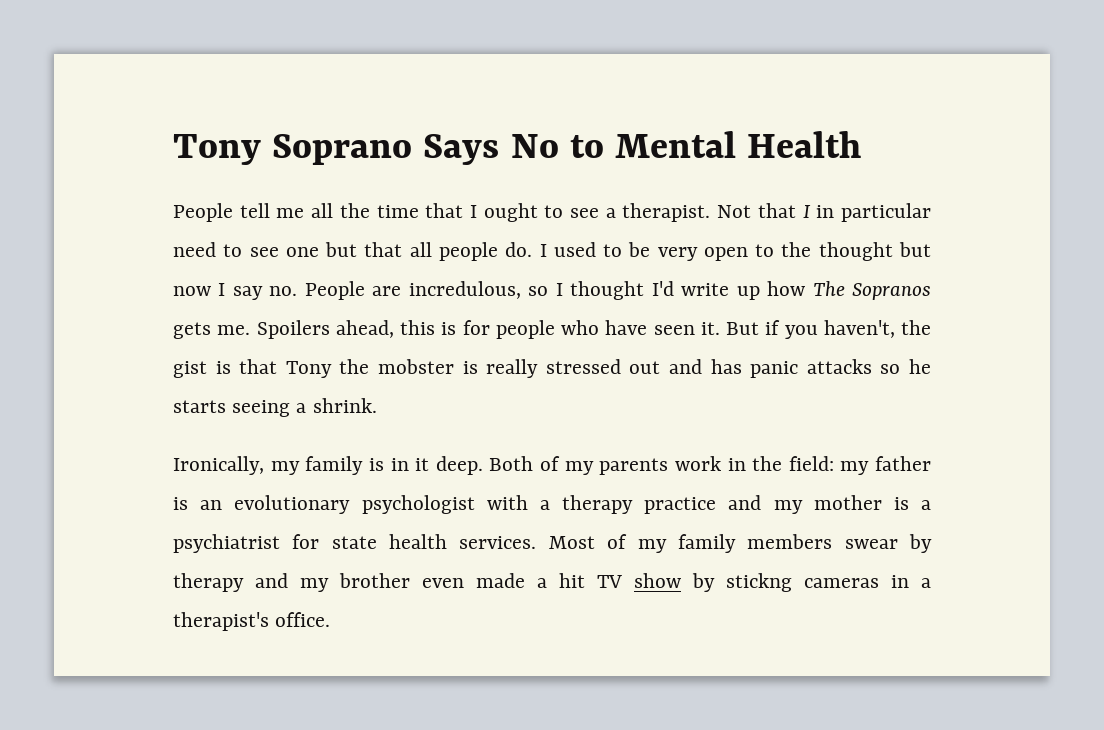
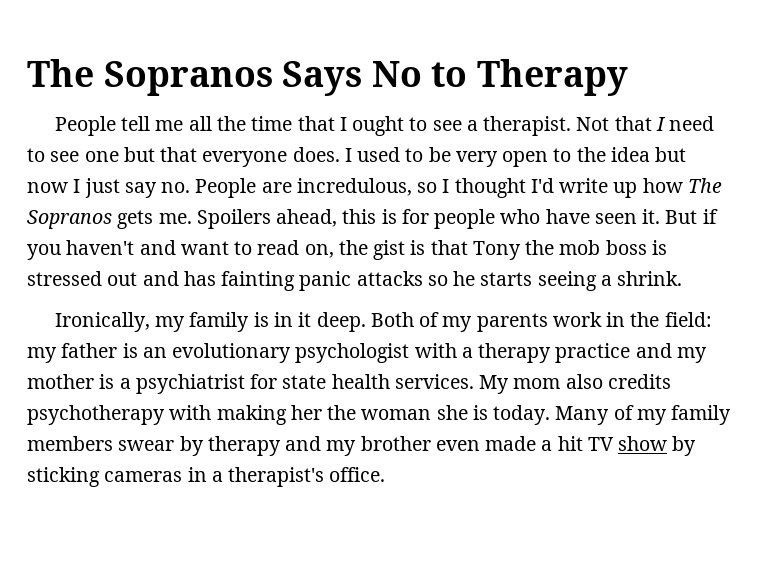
[173,134,413,165] Tony Soprano -> [27,59,273,96] The Sopranos
[615,131,862,158] Mental Health -> [476,59,628,96] Therapy
[816,203,931,222] in particular -> (666, 124) none
[409,242,533,261] all people do. -> [202,147,340,167] everyone does.
[818,242,893,261] thought -> [610,147,650,162] idea
(226, 289) none -> [84,178,120,198] just
[823,320,895,338] haven't, -> [66,240,334,258] haven't and want to read on,
[378,359,539,378] mobster is really -> [559,240,667,255] mob boss is
(742, 366) none -> [221,271,296,291] fainting
[548,536,595,549] Most -> [479,374,671,394] [27,405,610,425] My mom also credits psychotherapy with making her the woman she is today. Many
[726,573,792,592] stickng -> [27,467,100,487] sticking

